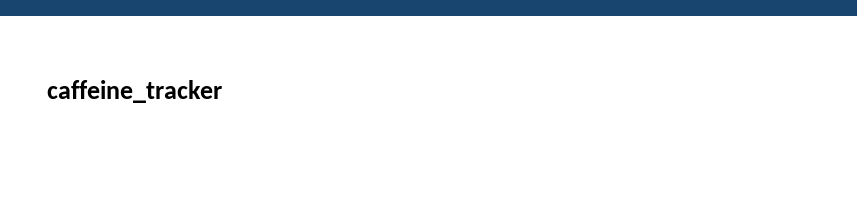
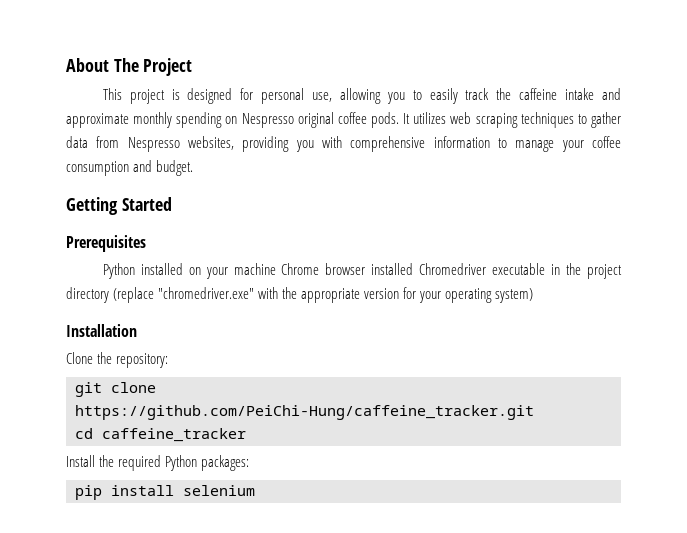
[47,80,222,103] caffeine_tracker -> [66,58,193,76] [102,88,622,104] [66,112,622,128] [66,136,621,152] [66,160,194,176] [66,197,172,215] [66,235,146,252] [102,263,623,279] [66,287,534,303] [66,324,137,337] [66,352,169,368] [75,382,156,397] [75,405,534,420] [75,428,246,442] [66,455,250,471] [75,485,255,500] About The Project // This project is designed for personal use, allowing you to easily track the caffeine intake and approximate monthly spending on Nespresso original coffee pods. It utilizes web scraping techniques to gather data from Nespresso websites, providing you with comprehensive information to manage your coffee consumption and budget. // Getting Started // Prerequisites // Python installed on your machine Chrome browser installed Chromedriver executable in the project directory (replace "chromedriver.exe" with the appropriate version for your operating system) // Installation // Clone the repository: // git clone https://github.com/PeiChi-Hung/caffeine_tracker.git // cd caffeine_tracker // Install the required Python packages: // pip install selenium

